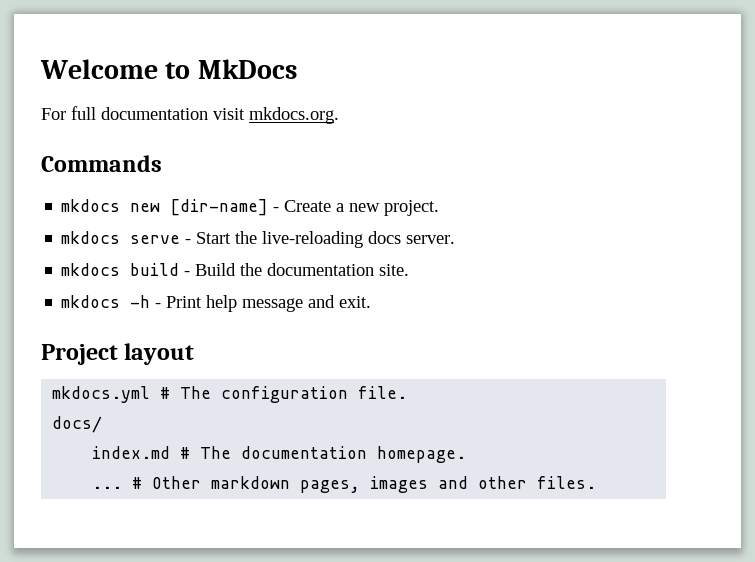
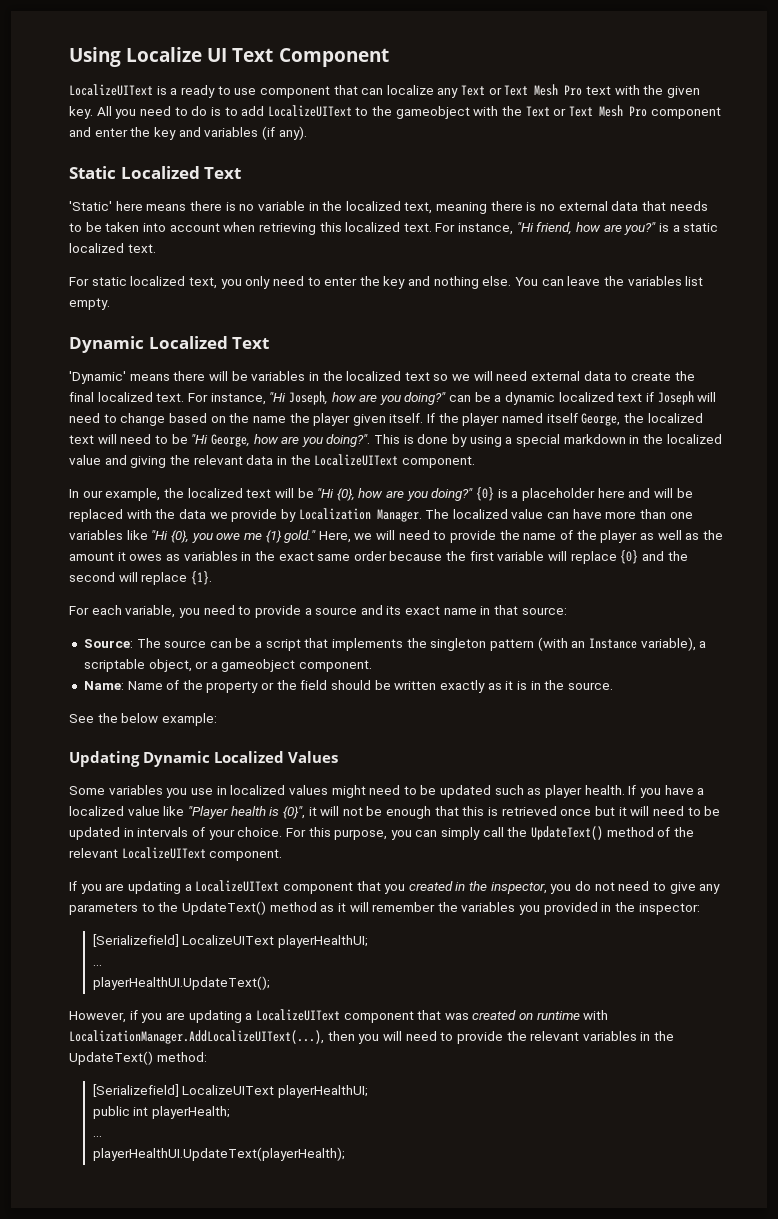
[40,59,297,79] [41,106,339,124] [41,155,162,172] [61,199,440,216] [61,231,456,248] [61,263,410,276] [61,295,372,312] [41,343,195,365] [52,386,408,403] [52,416,103,433] [92,446,467,463] [92,476,597,493] Welcome to MkDocs // For full documentation visit mkdocs.org. // Commands // mkdocs new [dir-name] - Create a new project. // mkdocs serve - Start the live-reloading docs server. // mkdocs build - Build the documentation site. // mkdocs -h - Print help message and exit. // Project layout // mkdocs.yml # The configuration file. // docs/ // index.md # The documentation homepage. // ... # Other markdown pages, images and other files. -> [69,47,389,67] [69,84,700,98] [69,105,721,119] [69,126,307,140] [69,166,242,179] [69,201,708,214] [69,222,719,235] [69,243,156,253] [69,276,704,289] [69,298,110,310] [69,336,270,353] [69,371,695,384] [69,391,717,405] [69,413,703,426] [69,434,722,447] [69,454,475,468] [69,487,693,501] [69,508,693,522] [69,530,723,543] [69,550,688,564] [69,571,212,585] [69,605,567,618] [83,637,707,651] [83,659,373,672] [83,680,613,693] [69,713,217,726] [69,751,339,767] [69,785,705,798] [69,806,721,819] [69,826,694,840] [69,847,283,861] [69,880,721,894] [69,901,700,915] [92,934,369,948] [92,965,102,966] [92,976,270,990] [69,1009,609,1023] [69,1030,675,1044] [69,1051,207,1065] [92,1084,369,1098] [92,1106,231,1119] [92,1136,102,1137] [92,1147,345,1161] Using Localize UI Text Component // LocalizeUIText is a ready to use component that can localize any Text or Text Mesh Pro text with the given key. All you need to do is to add LocalizeUIText to the gameobject with the Text or Text Mesh Pro component and enter the key and variables (if any). // Static Localized Text // 'Static' here means there is no variable in the localized text, meaning there is no external data that needs to be taken into account when retrieving this localized text. For instance, "Hi friend, how are you?" is a static localized text. // For static localized text, you only need to enter the key and nothing else. You can leave the variables list empty. // Dynamic Localized Text // 'Dynamic' means there will be variables in the localized text so we will need external data to create the final localized text. For instance, "Hi Joseph, how are you doing?" can be a dynamic localized text if Joseph will need to change based on the name the player given itself. If the player named itself George, the localized text will need to be "Hi George, how are you doing?". This is done by using a special markdown in the localized value and giving the relevant data in the LocalizeUIText component. // In our example, the localized text will be "Hi {0}, how are you doing?" {0} is a placeholder here and will be replaced with the data we provide by Localization Manager. The localized value can have more than one variables like "Hi {0}, you owe me {1} gold." Here, we will need to provide the name of the player as well as the amount it owes as variables in the exact same order because the first variable will replace {0} and the second will replace {1}. // For each variable, you need to provide a source and its exact name in that source: // Source: The source can be a script that implements the singleton pattern (with an Instance variable), a scriptable object, or a gameobject component. // Name: Name of the property or the field should be written exactly as it is in the source. // See the below example: // Updating Dynamic Localized Values // Some variables you use in localized values might need to be updated such as player health. If you have a localized value like "Player health is {0}", it will not be enough that this is retrieved once but it will need to be updated in intervals of your choice. For this purpose, you can simply call the UpdateText() method of the relevant LocalizeUIText component. // If you are updating a LocalizeUIText component that you created in the inspector, you do not need to give any parameters to the UpdateText() method as it will remember the variables you provided in the inspector: // [Serializefield] LocalizeUIText playerHealthUI; // ... // playerHealthUI.UpdateText(); // However, if you are updating a LocalizeUIText component that was created on runtime with LocalizationManager.AddLocalizeUIText(...), then you will need to provide the relevant variables in the UpdateText() method: // [Serializefield] LocalizeUIText playerHealthUI; // public int playerHealth; // ... // playerHealthUI.UpdateText(playerHealth);

